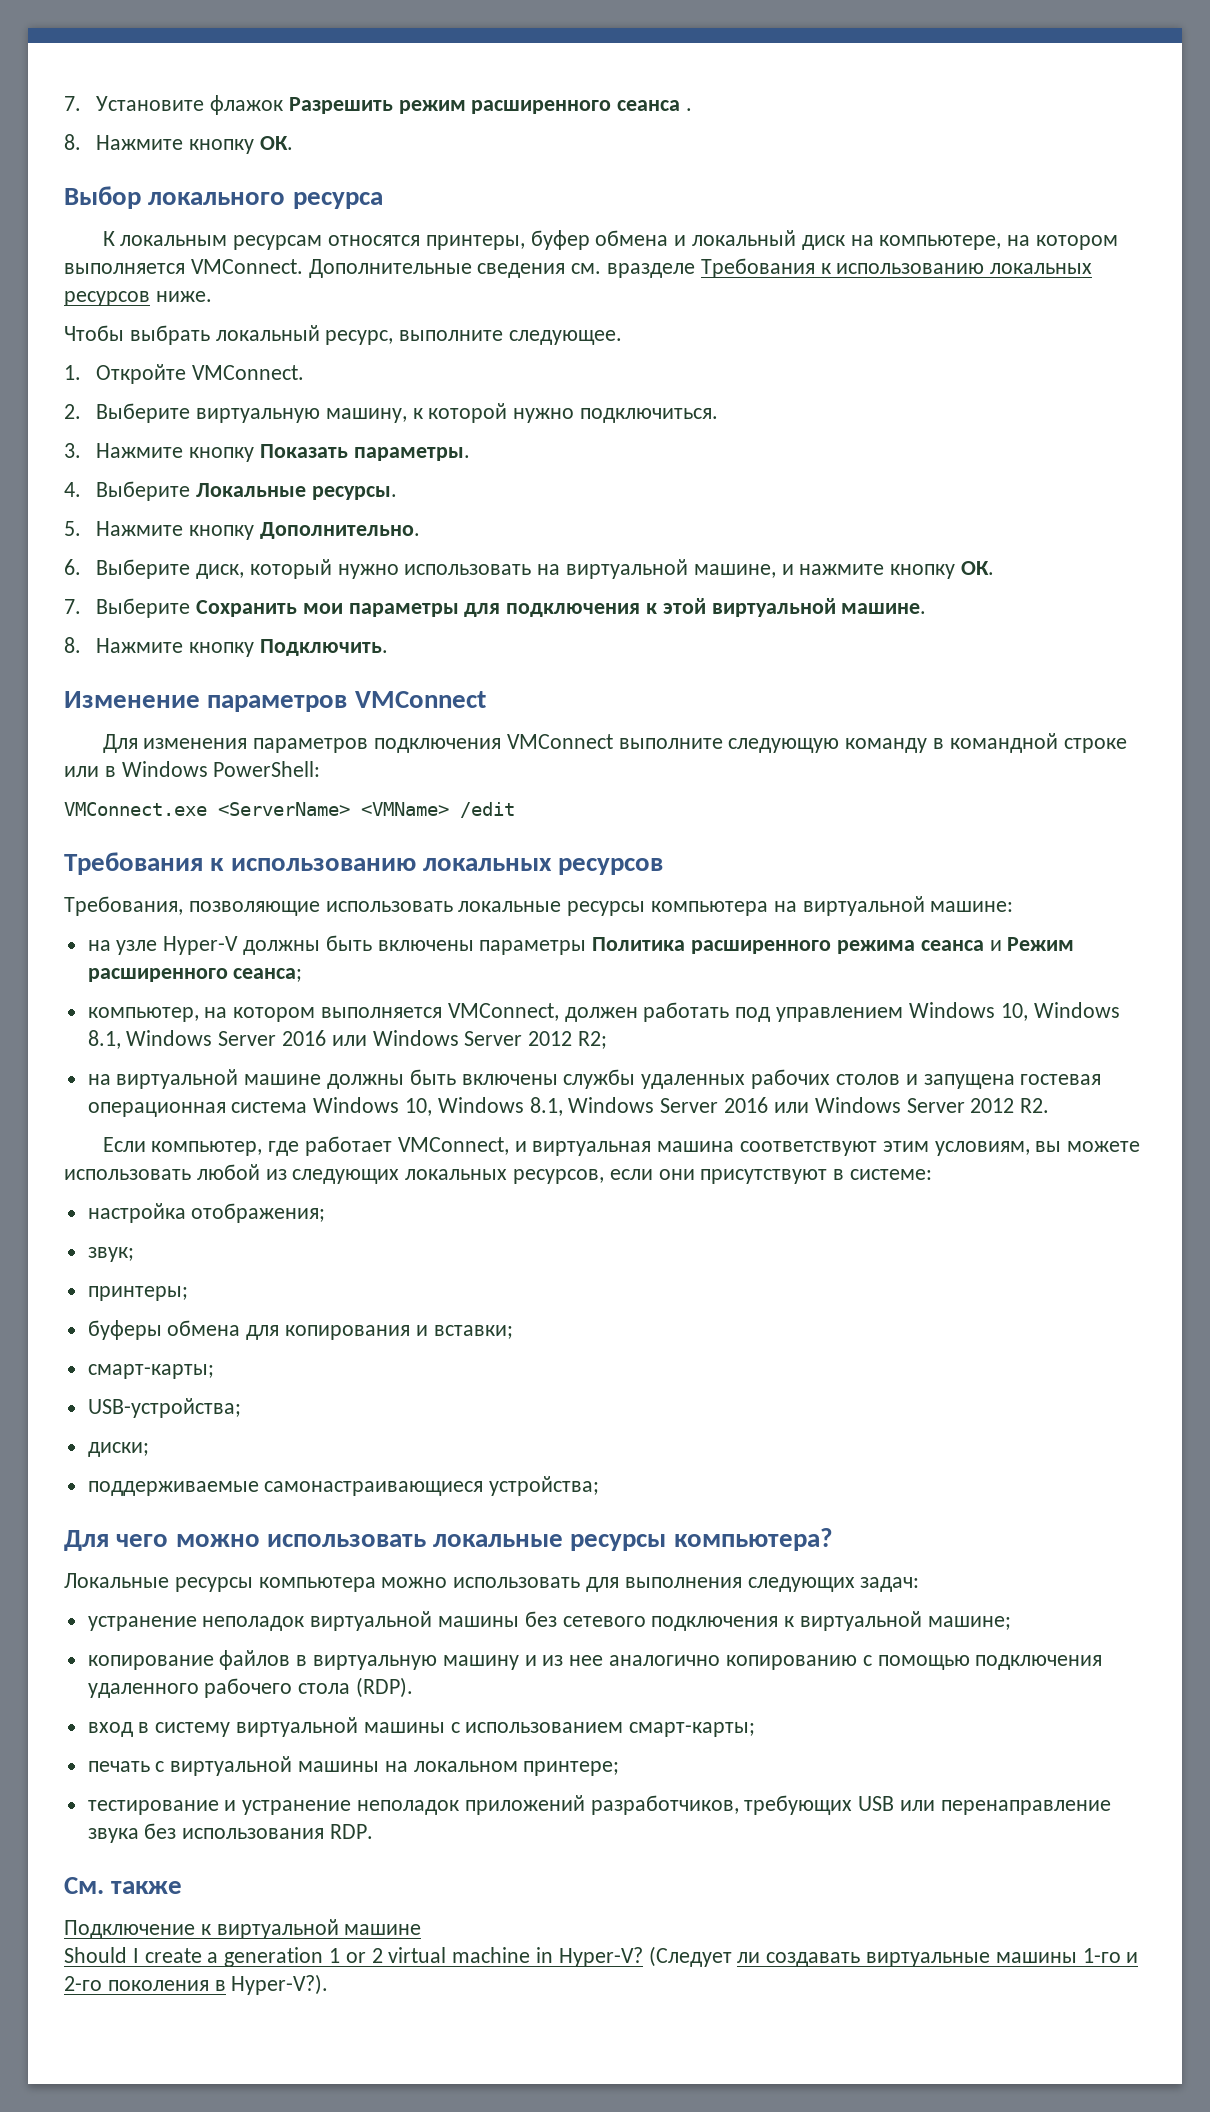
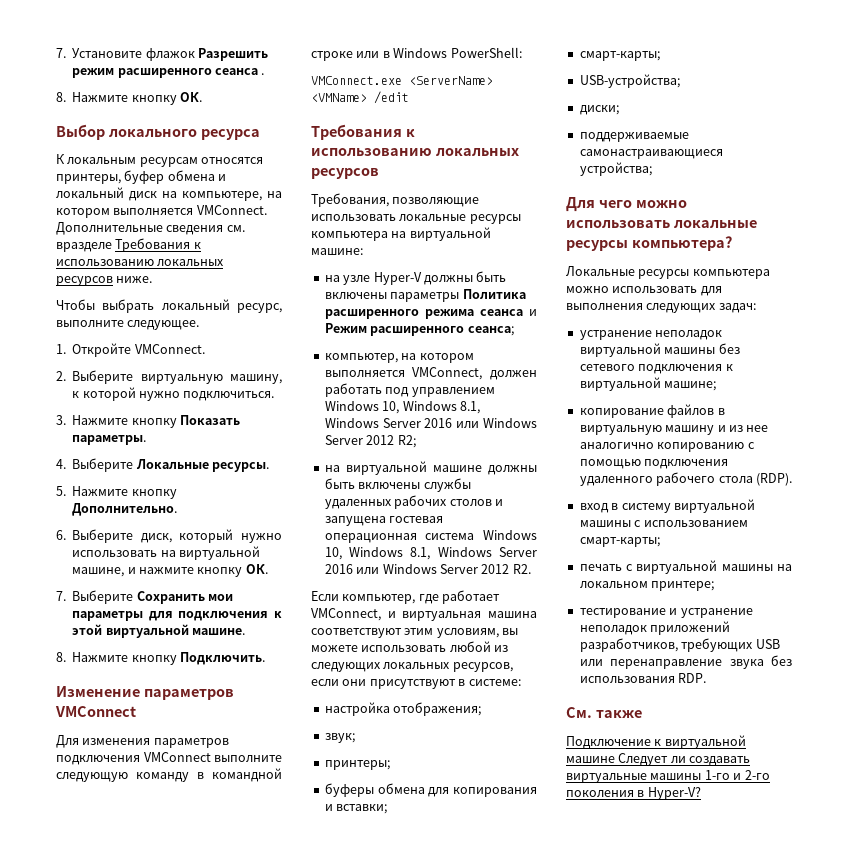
[64,1946,732,1967] // Should I create a generation 1 or 2 virtual machine in Hyper-V? (Следует -> [618,753,669,766] Следует
[231,1974,329,1995] Hyper-V?). -> [647,787,701,800] Hyper-V?

